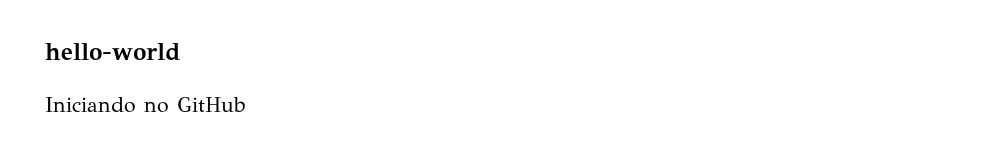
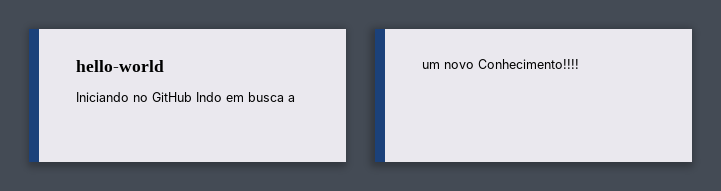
(246, 104) none -> [196,92,295,102] [422,59,579,69] Indo em busca a um novo Conhecimento!!!!

